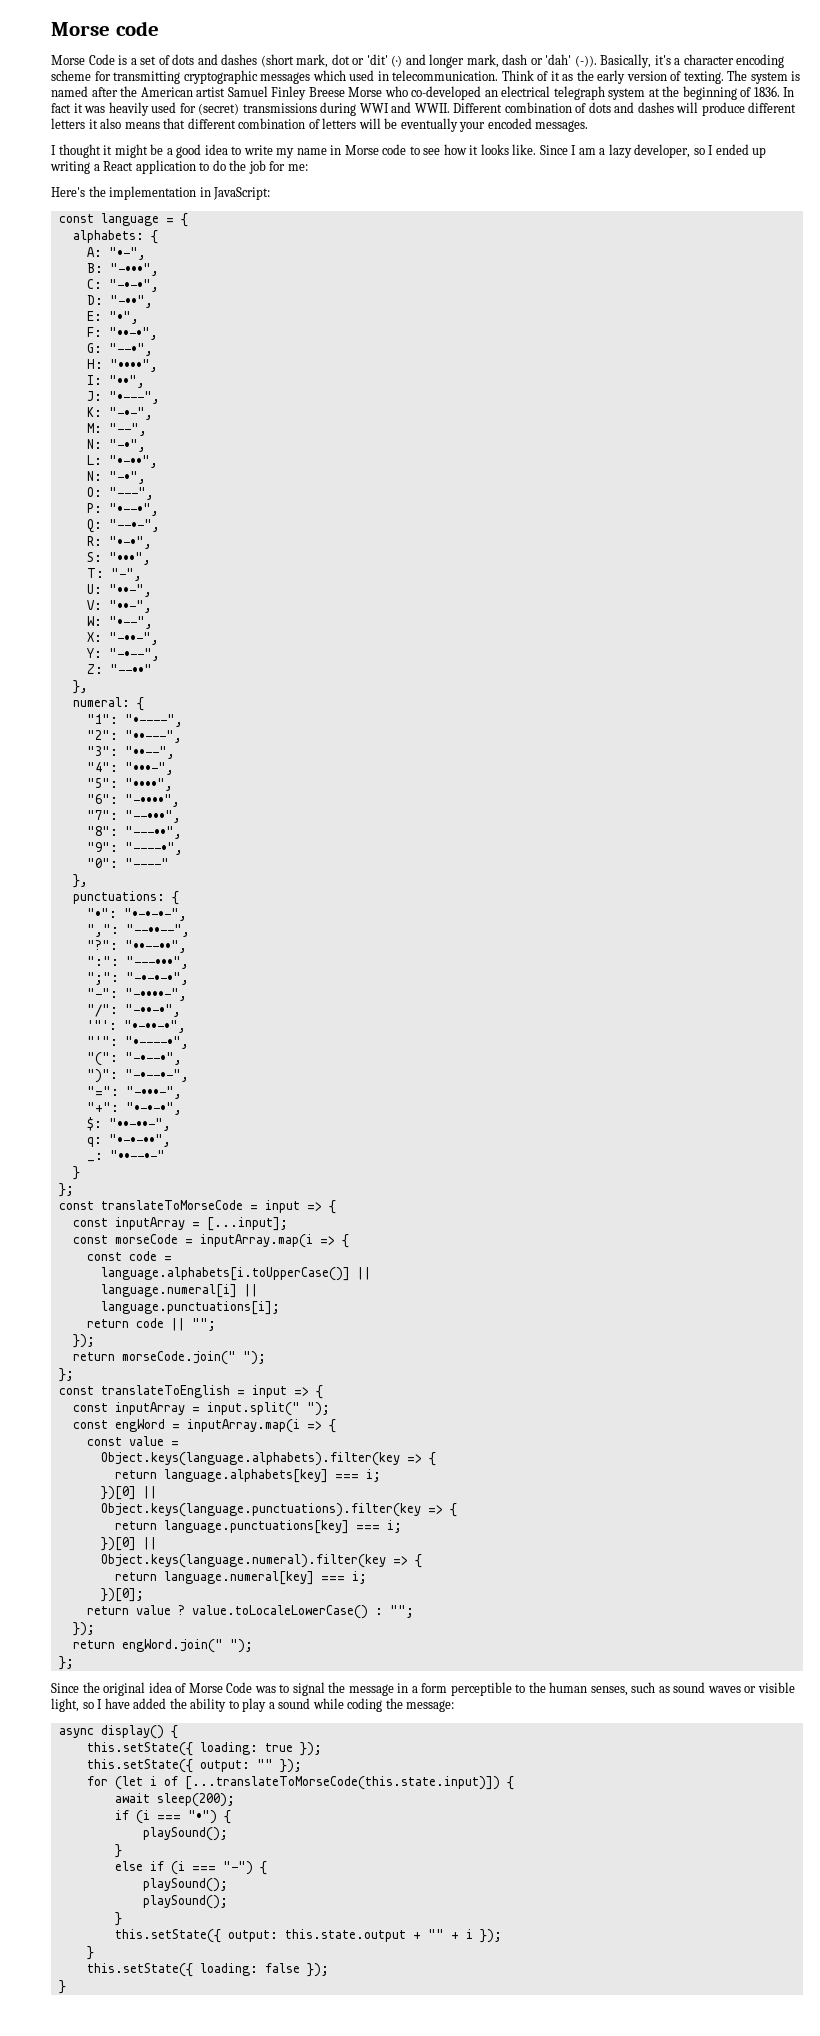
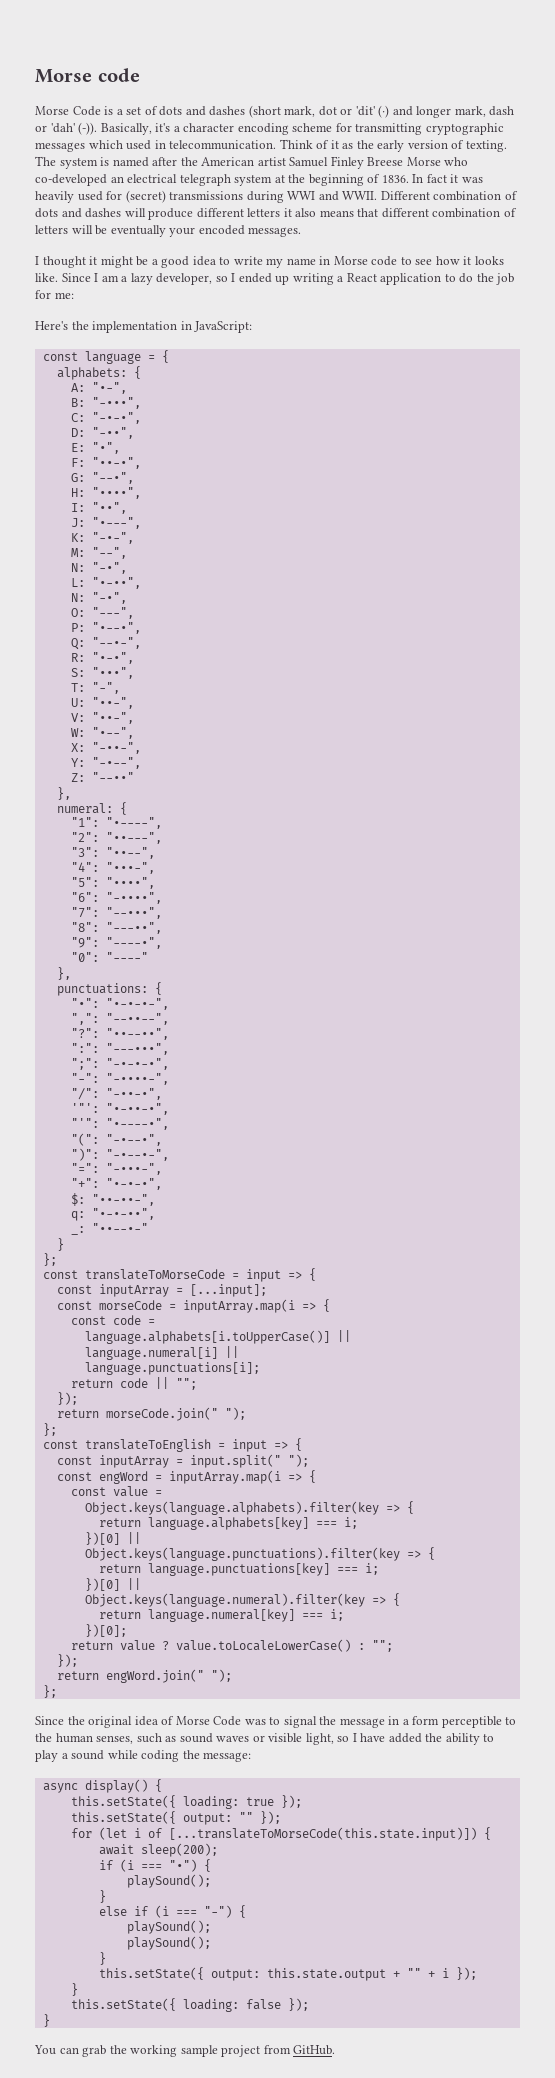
(66, 1987) none -> [34,2045,336,2057] // You can grab the working sample project from GitHub.

